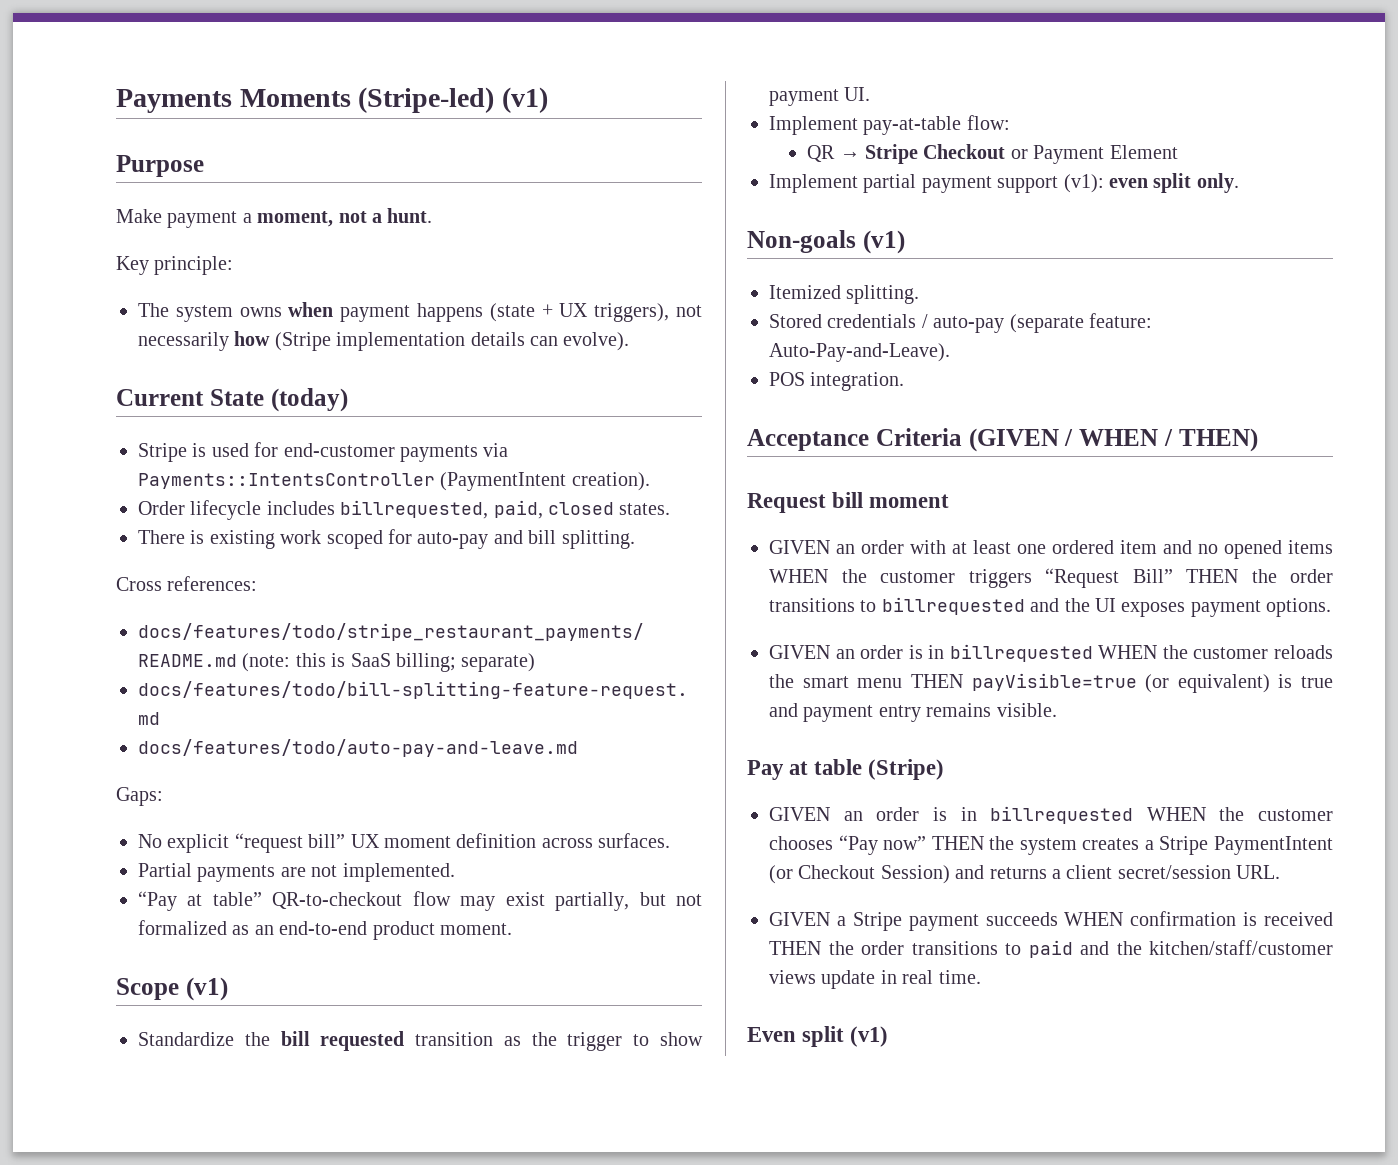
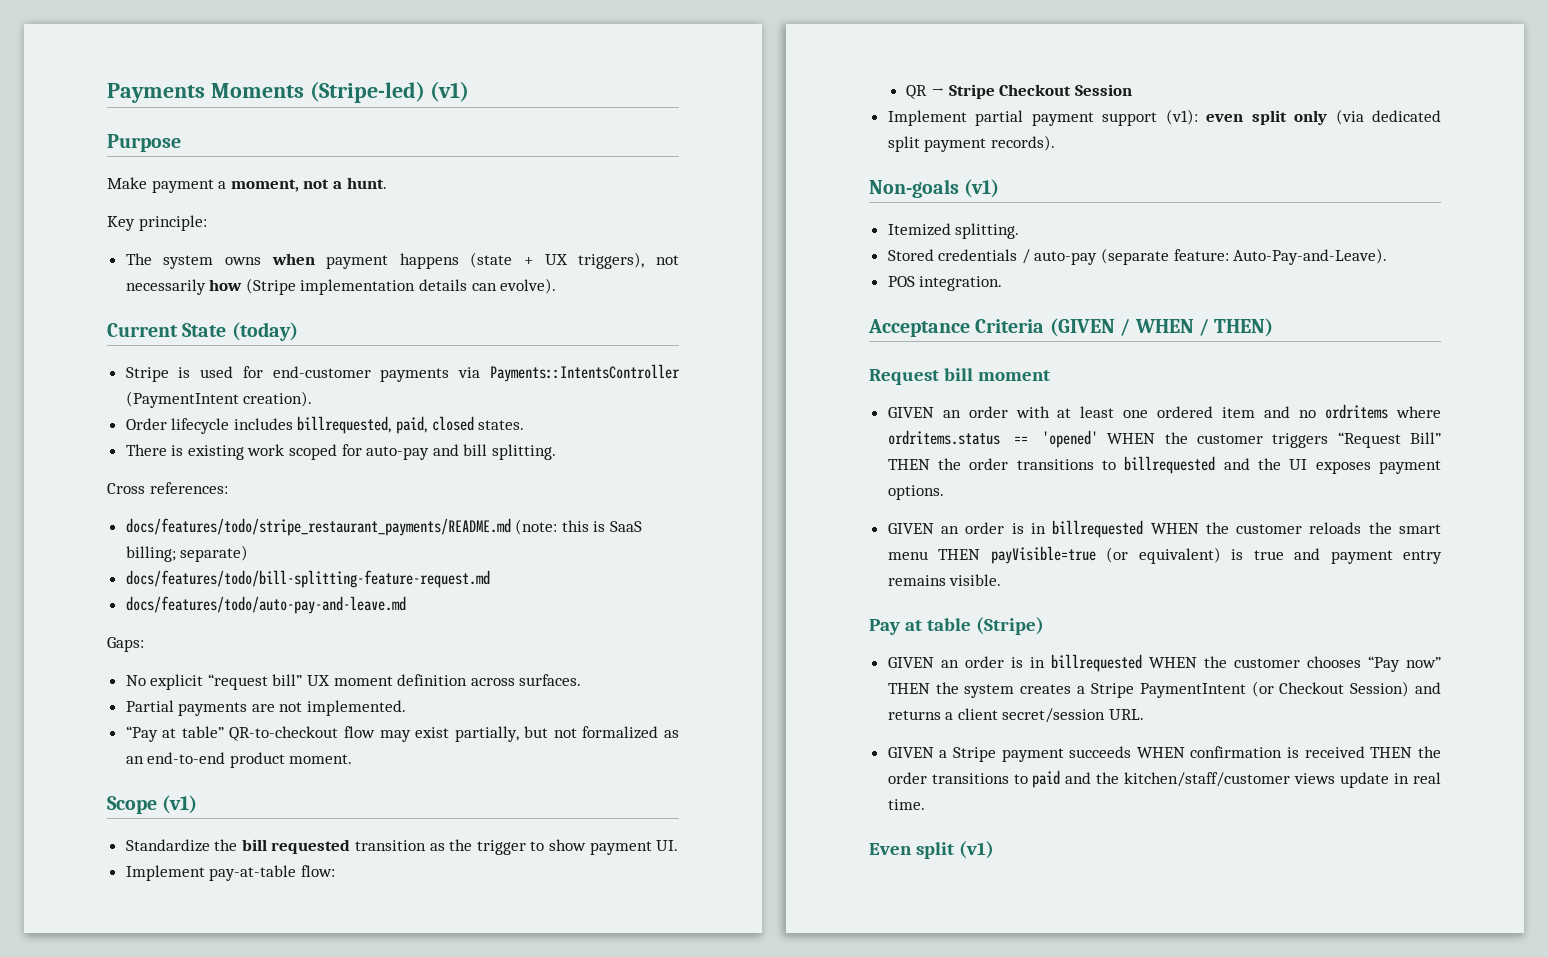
[1010,145,1178,164] or Payment Element -> [1074,84,1132,96] Session
[1196,173,1239,193] only. -> [1294,109,1441,125] [887,135,1055,152] only (via dedicated split payment records).
[1224,540,1333,559] opened items -> [1325,404,1441,419] [887,430,1099,448] ordritems where ordritems.status == 'opened'

